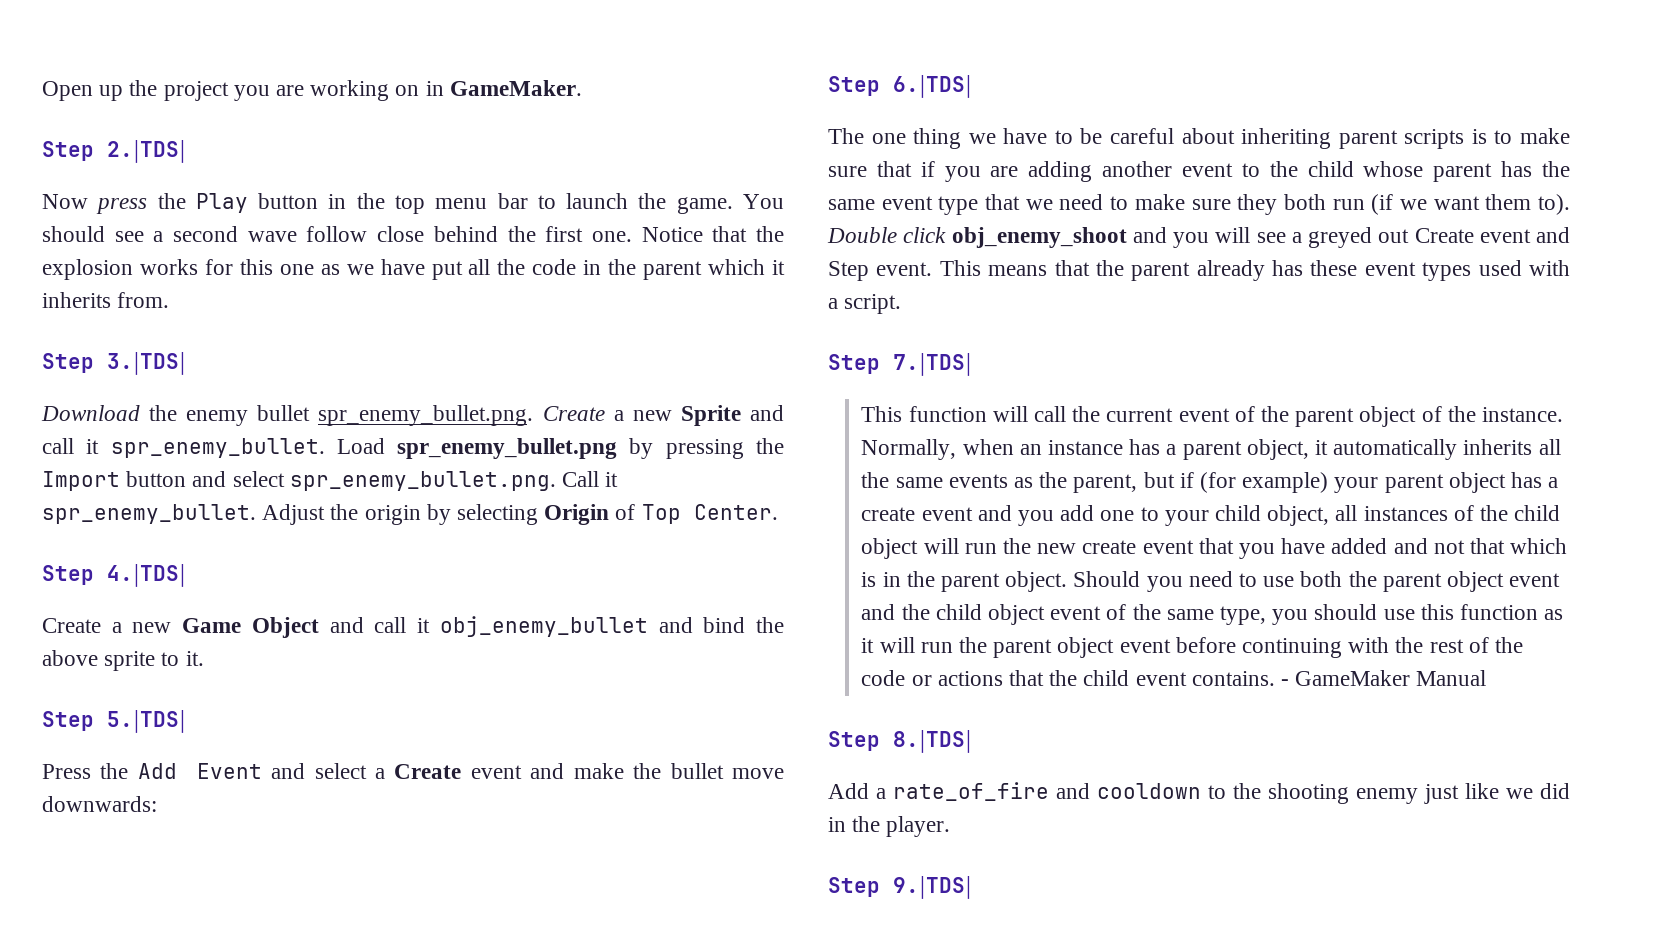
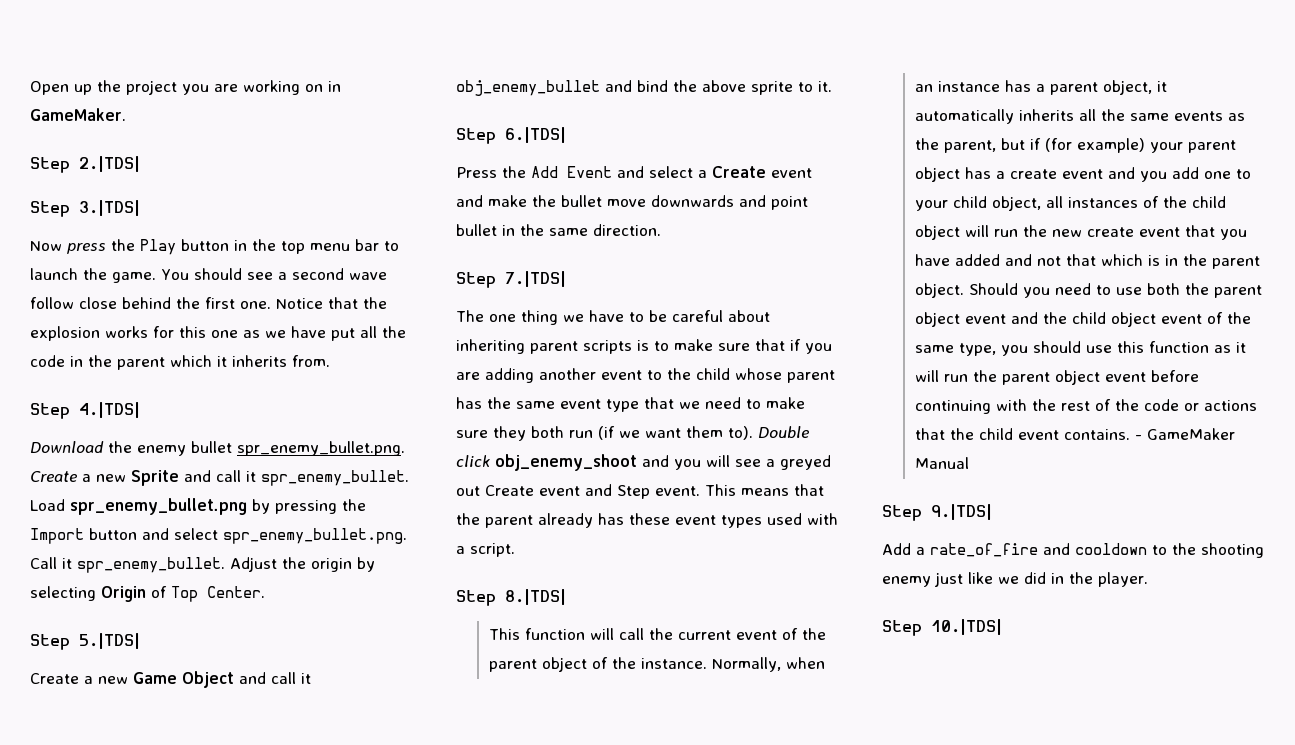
(186, 151) none -> [30,200,140,217] // Step 3.|TDS|
[107,352,186,375] 3.|TDS| -> [79,402,140,418] 4.|TDS|
[107,564,186,587] 4.|TDS| -> [79,633,140,649] 5.|TDS|
[107,710,186,733] 5.|TDS| -> [505,127,566,143] 6.|TDS|
[42,796,157,812] [828,75,972,98] downwards: // Step 6.|TDS| -> [651,195,808,210] [456,224,661,236] [456,271,566,288] downwards and point bullet in the same direction. // Step 7.|TDS|
[893,353,972,376] 7.|TDS| -> [505,589,566,605] 8.|TDS|
[893,730,972,753] 8.|TDS| -> [931,504,992,520] 9.|TDS|
[893,876,972,899] 9.|TDS| -> [931,619,1002,635] 10.|TDS|

